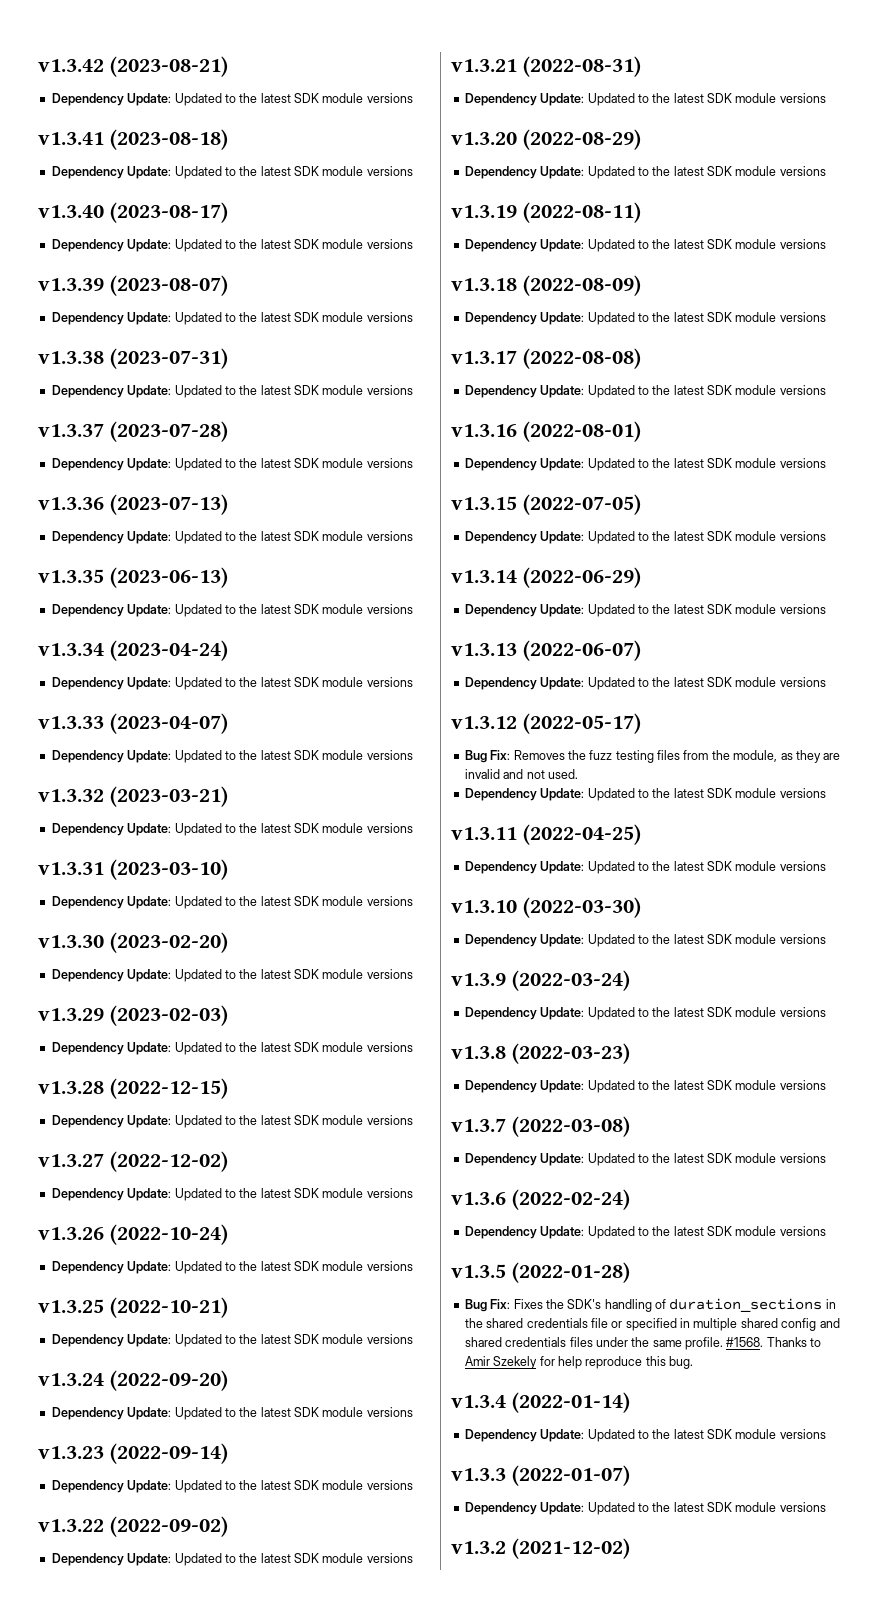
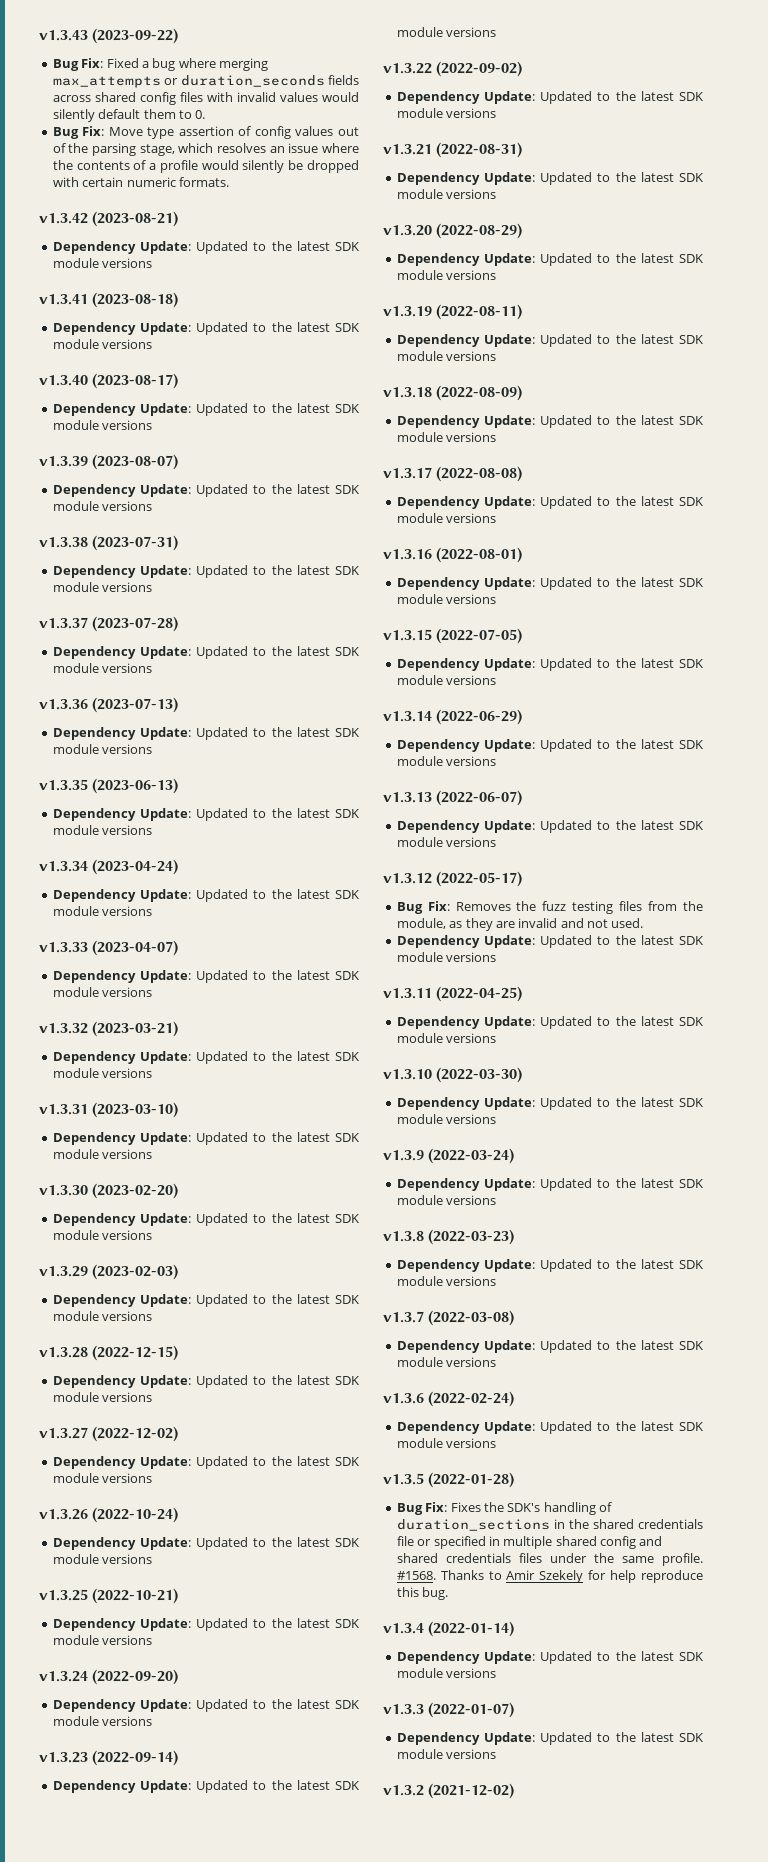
(38, 65) none -> [39,28,179,44] [52,58,268,71] [52,75,360,88] [52,92,359,105] [52,109,206,122] [52,126,359,139] [52,143,359,156] [52,160,359,173] [52,177,229,187] v1.3.43 (2023-09-22) // Bug Fix: Fixed a bug where merging max_attempts or duration_seconds fields across shared config files with invalid values would silently default them to 0. // Bug Fix: Move type assertion of config values out of the parsing stage, which resolves an issue where the contents of a profile would silently be dropped with certain numeric formats. //

